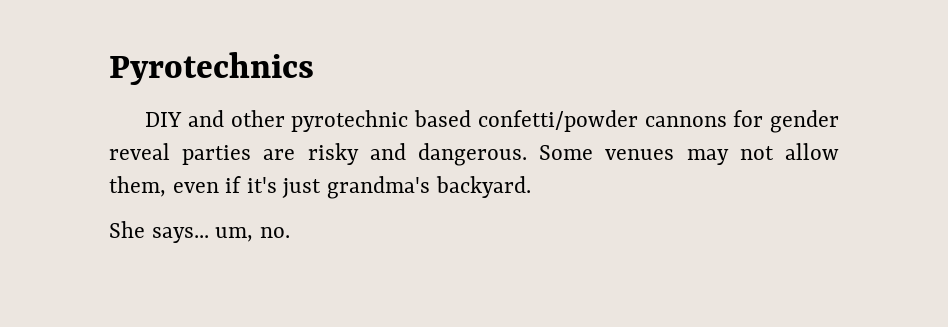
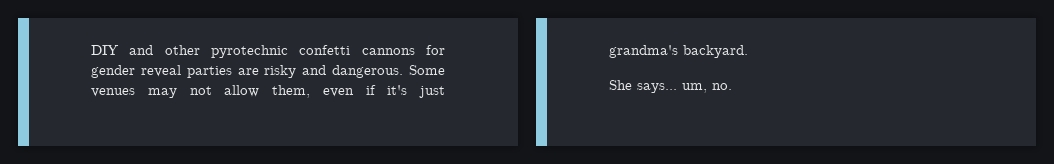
[109,52,314,85] Pyrotechnics // -> (91, 50) none
[414,110,638,132] based confetti/powder -> [299,45,351,55] confetti

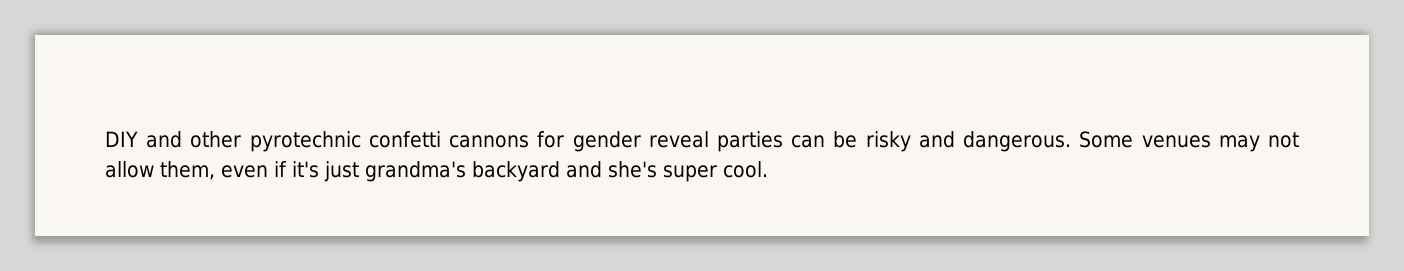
[237,68,259,75] are -> [791,131,858,148] can be
[683,45,748,58] [609,80,732,93] backyard. // She says... um, no. -> [472,161,768,182] backyard and she's super cool.

